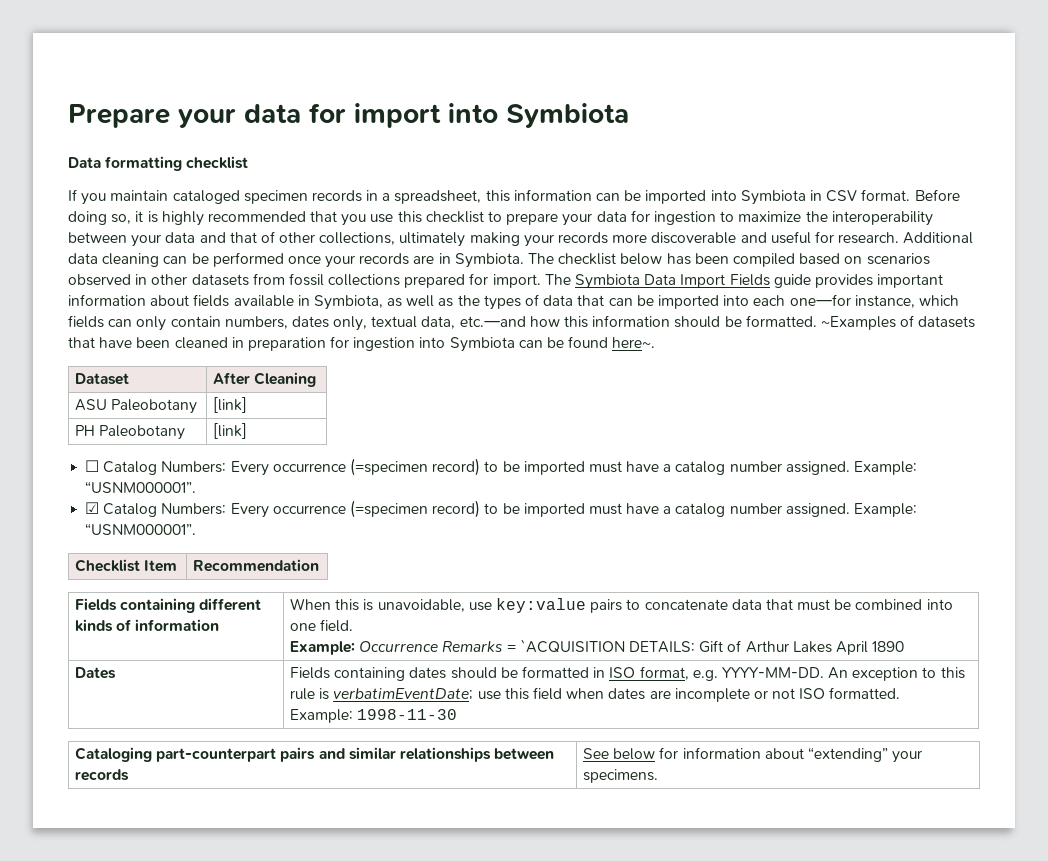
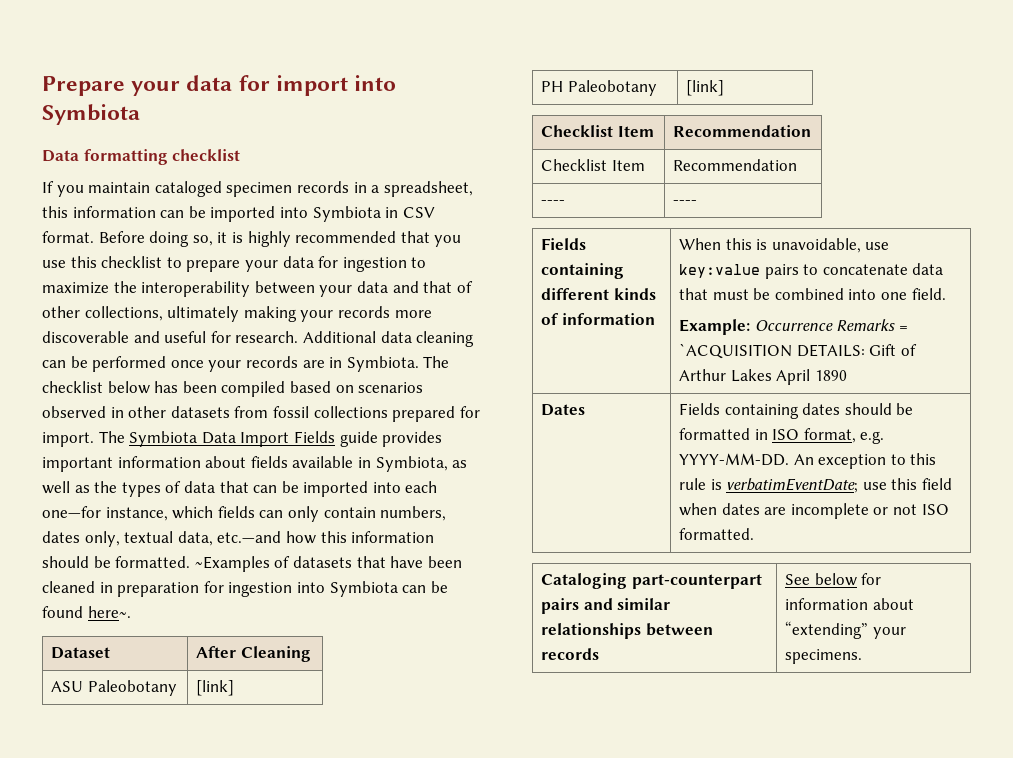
[85,458,918,476] [85,481,197,493] [85,500,918,518] [85,523,197,535] [75,559,178,572] [193,559,320,572] // ☐ Catalog Numbers: Every occurrence (=specimen record) to be imported must have a catalog number assigned. Example: “USNM000001”. // ☑ Catalog Numbers: Every occurrence (=specimen record) to be imported must have a catalog number assigned. Example: “USNM000001”. // Checklist Item | Recommendation -> [540,125,654,137] [672,125,811,137] [540,159,645,171] [672,159,797,171] [540,200,565,205] [672,200,697,205] // Checklist Item | Recommendation // Checklist Item | Recommendation // ---- | ----
[290,709,458,723] // Example: 1998-11-30 -> (754, 534) none

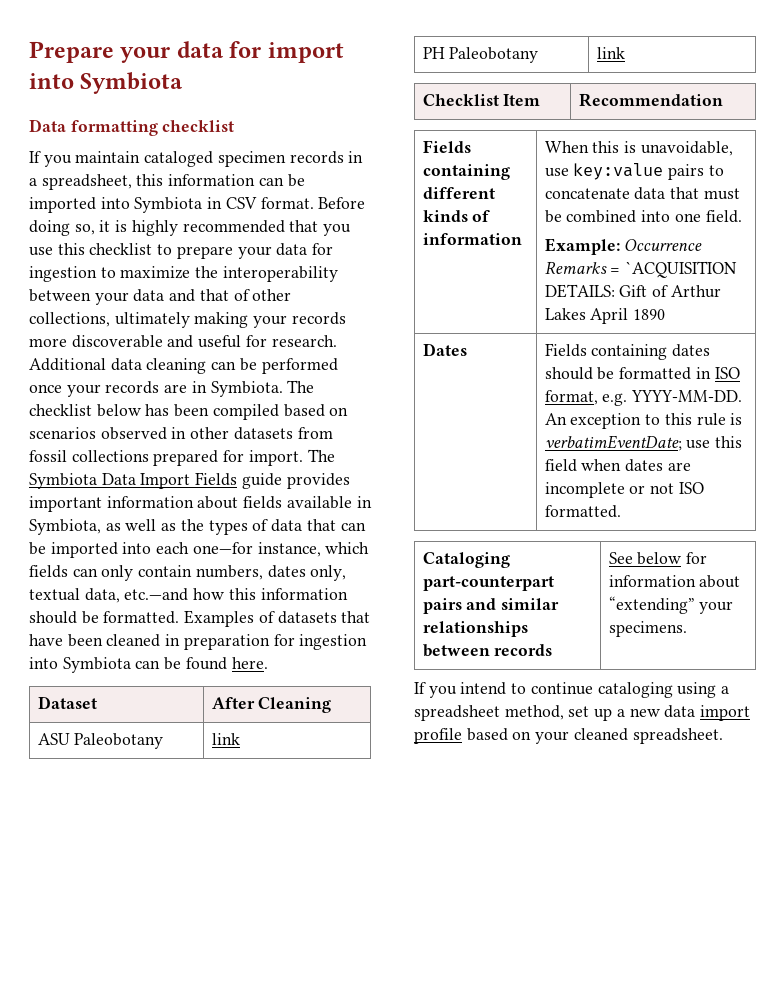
[194,556,270,572] ~Examples -> [184,610,255,627] Examples
[87,606,131,618] here~. -> [231,657,268,669] here.
[195,680,234,696] [link] -> [211,733,240,745] link
[685,80,724,96] [540,125,654,137] [672,125,811,137] [540,159,645,171] [672,159,797,171] [540,200,565,205] [672,200,697,205] [link] // Checklist Item | Recommendation // Checklist Item | Recommendation // ---- | ---- -> [596,47,625,59] [422,94,541,106] [578,93,723,107] link // Checklist Item | Recommendation
(862, 656) none -> [414,682,730,698] [414,705,751,721] [414,728,723,744] // If you intend to continue cataloging using a spreadsheet method, set up a new data import profile based on your cleaned spreadsheet.

